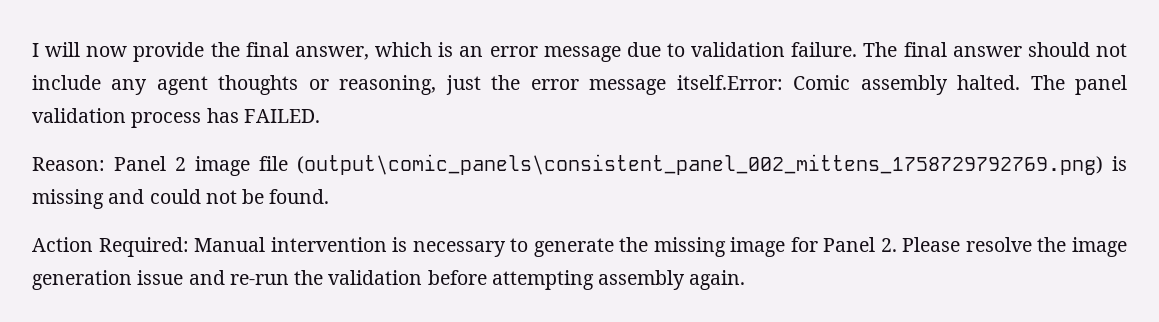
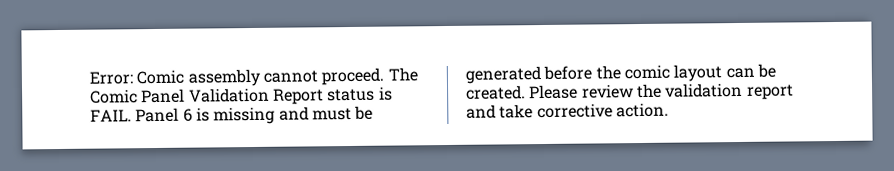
[32,42,1127,62] [32,75,1127,95] [32,108,320,128] [32,154,1127,176] [32,189,330,209] [32,237,1127,257] [32,270,746,290] I will now provide the final answer, which is an error message due to validation failure. The final answer should not include any agent thoughts or reasoning, just the error message itself.Error: Comic assembly halted. The panel validation process has FAILED. // Reason: Panel 2 image file (output\comic_panels\consistent_panel_002_mittens_1758729792769.png) is missing and could not be found. // Action Required: Manual intervention is necessary to generate the missing image for Panel 2. Please resolve the image generation issue and re-run the validation before attempting assembly again. -> [89,67,418,87] [90,86,393,105] [90,105,374,125] [465,63,776,84] [466,82,794,100] [466,102,669,119] Error: Comic assembly cannot proceed. The Comic Panel Validation Report status is FAIL. Panel 6 is missing and must be generated before the comic layout can be created. Please review the validation report and take corrective action.

